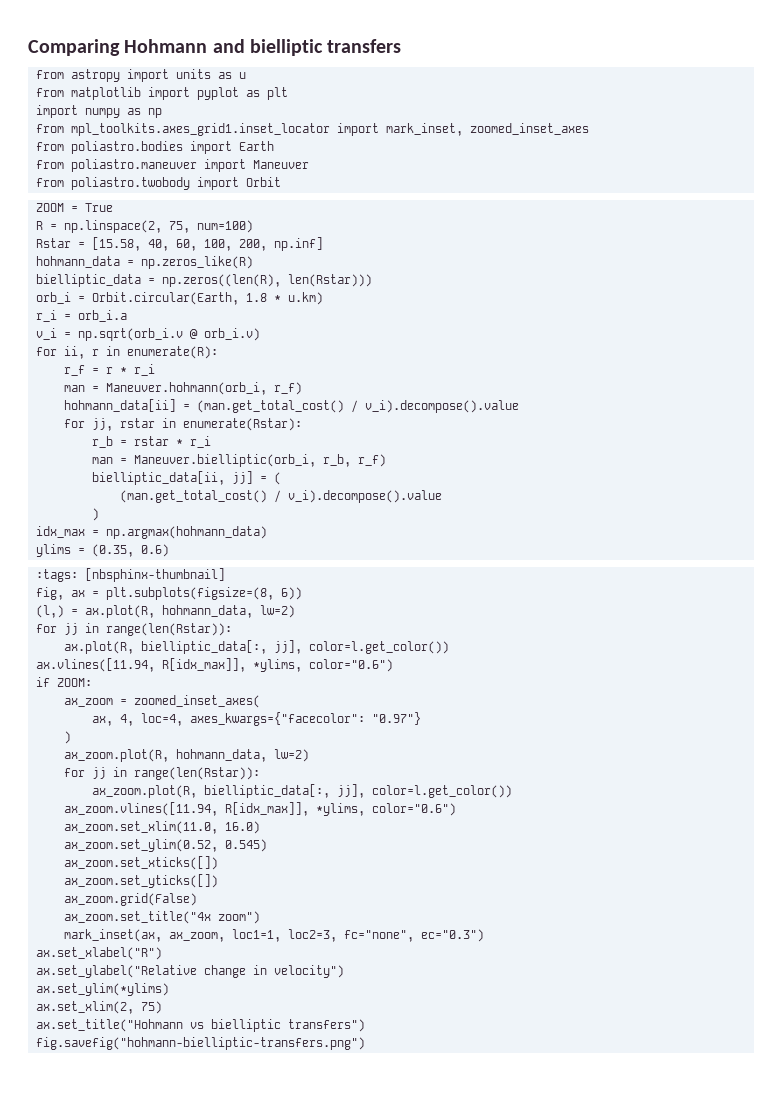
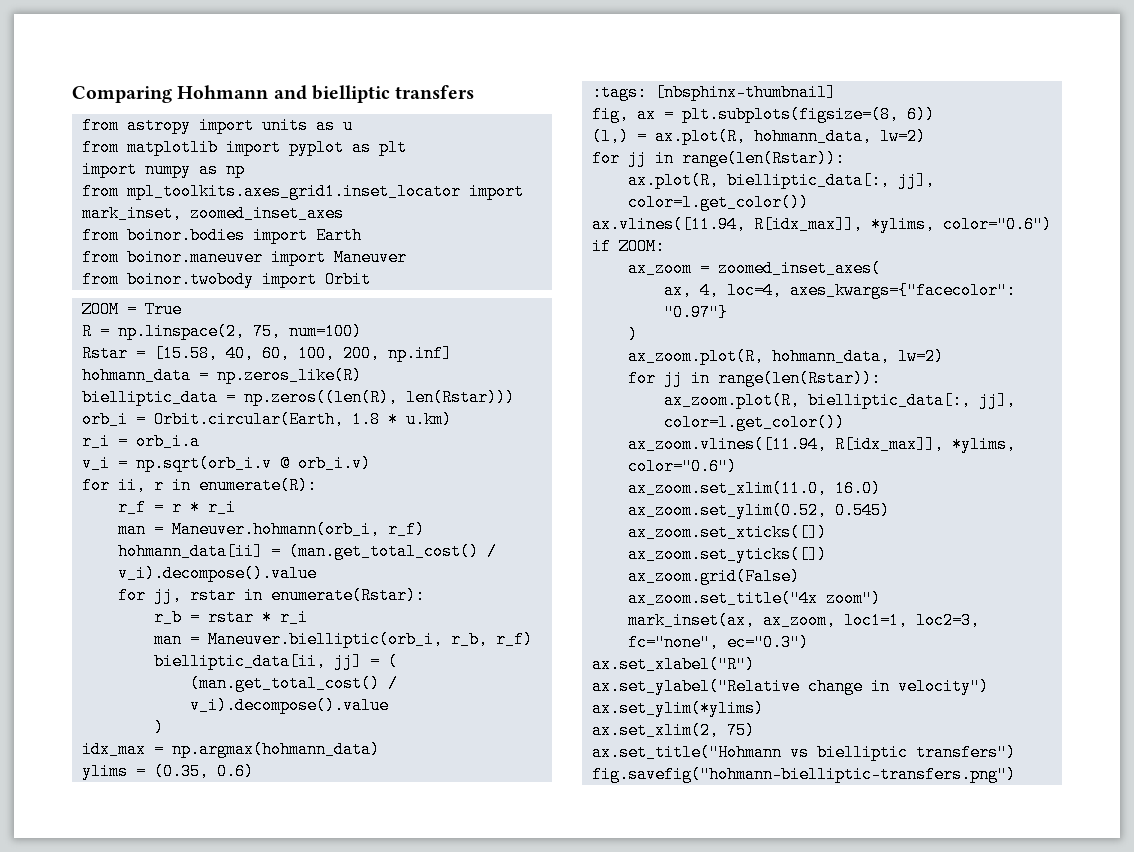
[70,141,183,154] poliastro.bodies -> [127,227,246,244] boinor.bodies
[70,159,197,172] poliastro.maneuver -> [127,249,264,266] boinor.maneuver
[70,177,190,190] poliastro.twobody -> [127,271,255,288] boinor.twobody

